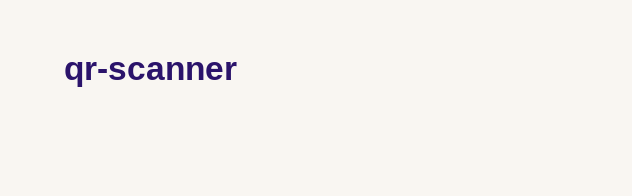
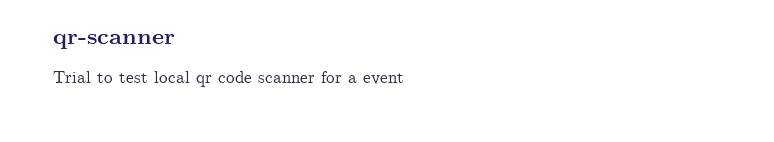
(237, 74) none -> [53,71,404,87] // Trial to test local qr code scanner for a event

